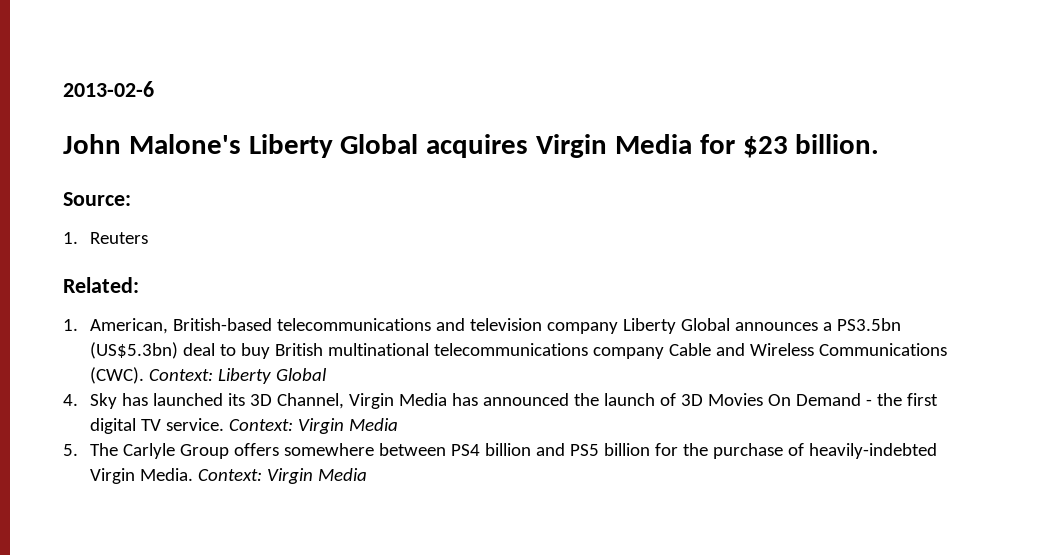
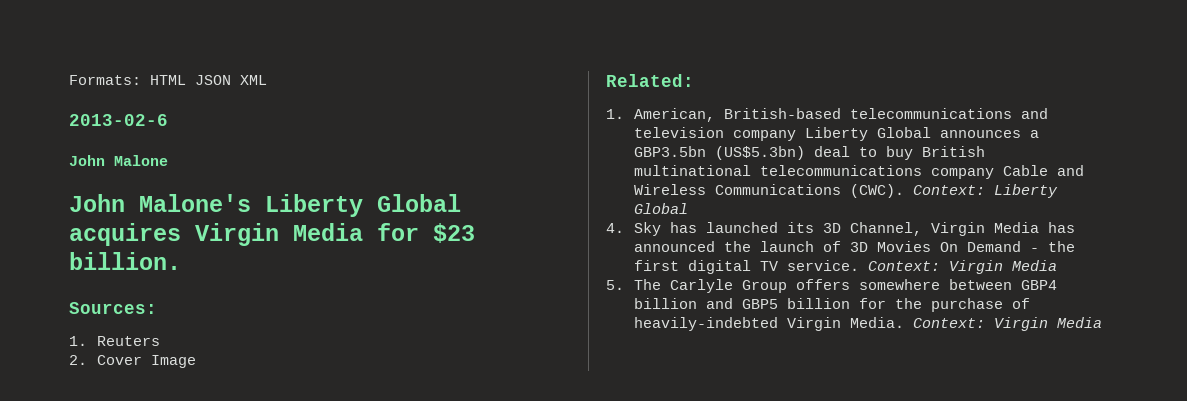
(63, 89) none -> [69,75,267,85] Formats: HTML JSON XML //
(154, 89) none -> [69,155,168,166] // John Malone
[63,192,131,206] Source: -> [69,302,157,314] Sources:
(148, 238) none -> [69,355,197,368] // 2. Cover Image
[836,318,901,331] PS3.5bn -> [634,146,707,157] GBP3.5bn
[450,444,480,456] PS4 -> [1021,280,1058,290] GBP4
[569,444,599,456] PS5 -> [742,299,779,309] GBP5

